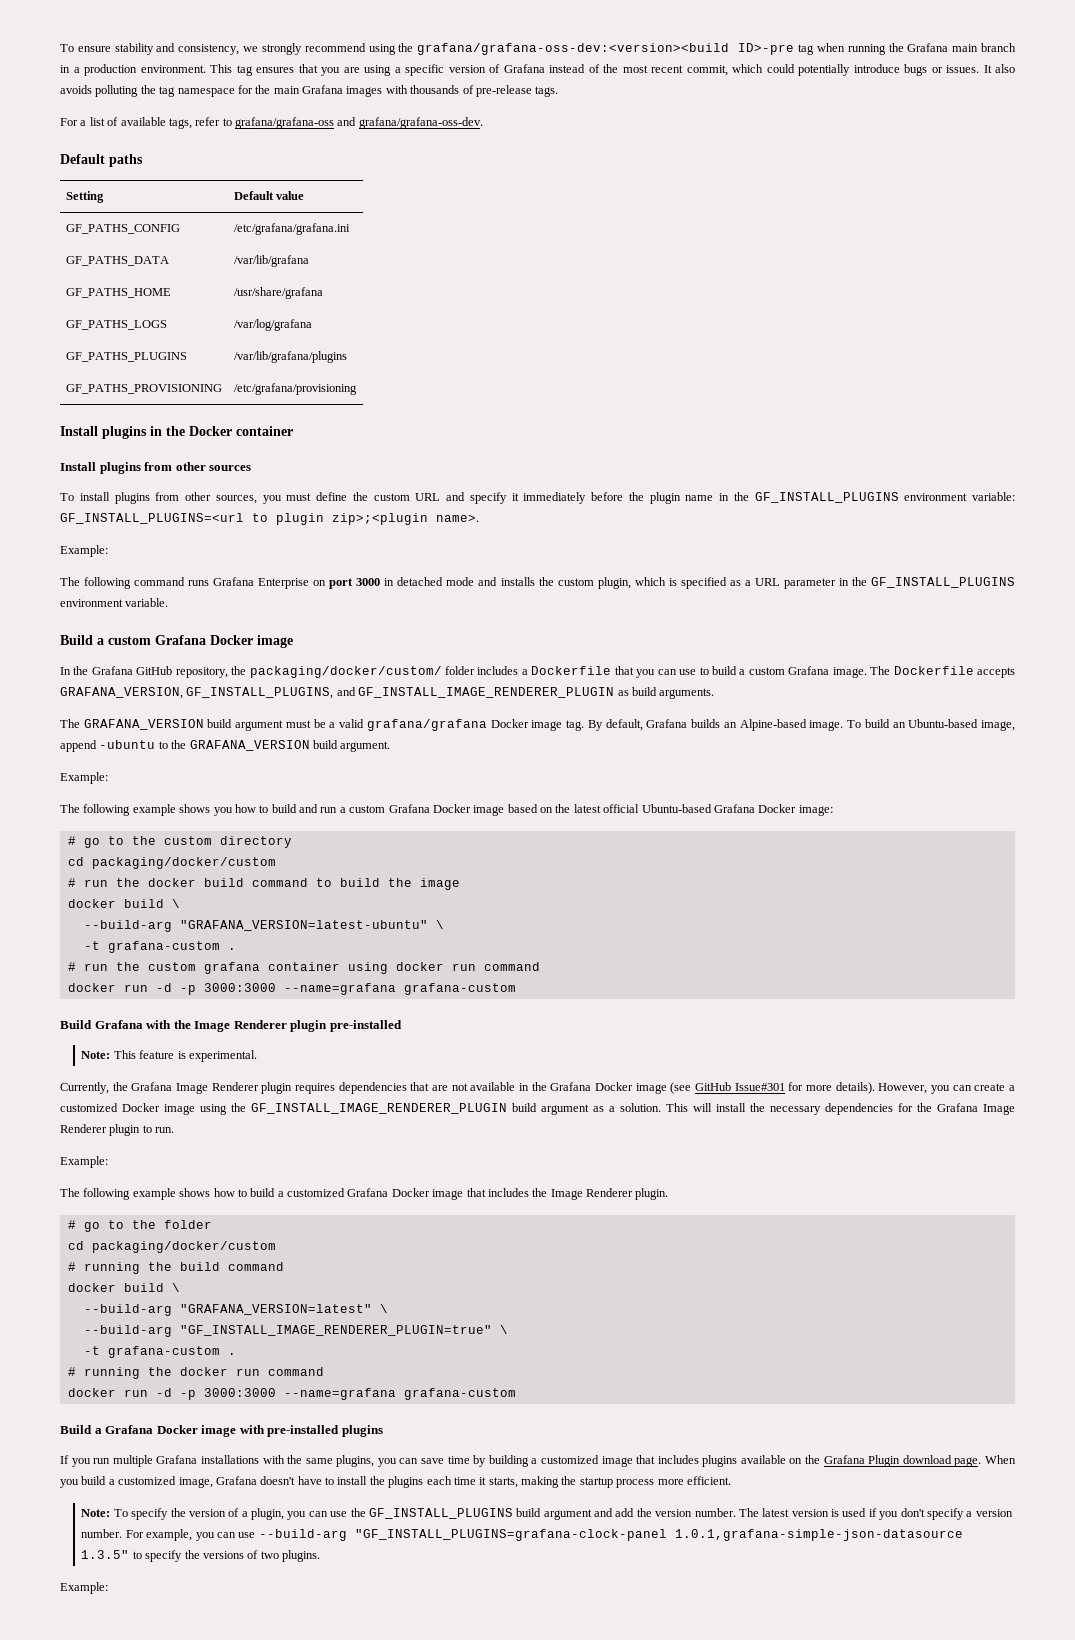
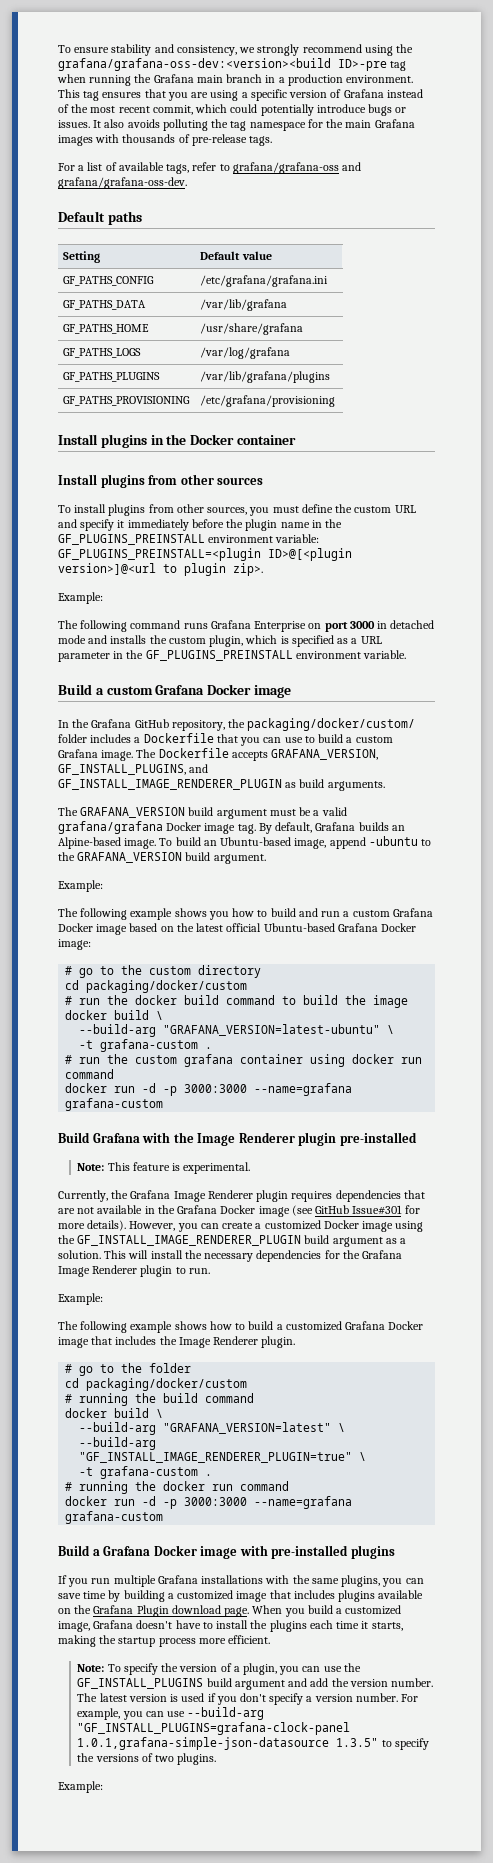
[754,492,899,503] GF_INSTALL_PLUGINS -> [58,534,205,545] GF_PLUGINS_PREINSTALL
[60,513,479,525] GF_INSTALL_PLUGINS=<url to plugin zip>;<plugin name>. -> [58,548,352,561] [58,563,263,576] GF_PLUGINS_PREINSTALL=<plugin ID>@[<plugin version>]@<url to plugin zip>.
[871,577,1016,588] GF_INSTALL_PLUGINS -> [145,650,293,661] GF_PLUGINS_PREINSTALL

